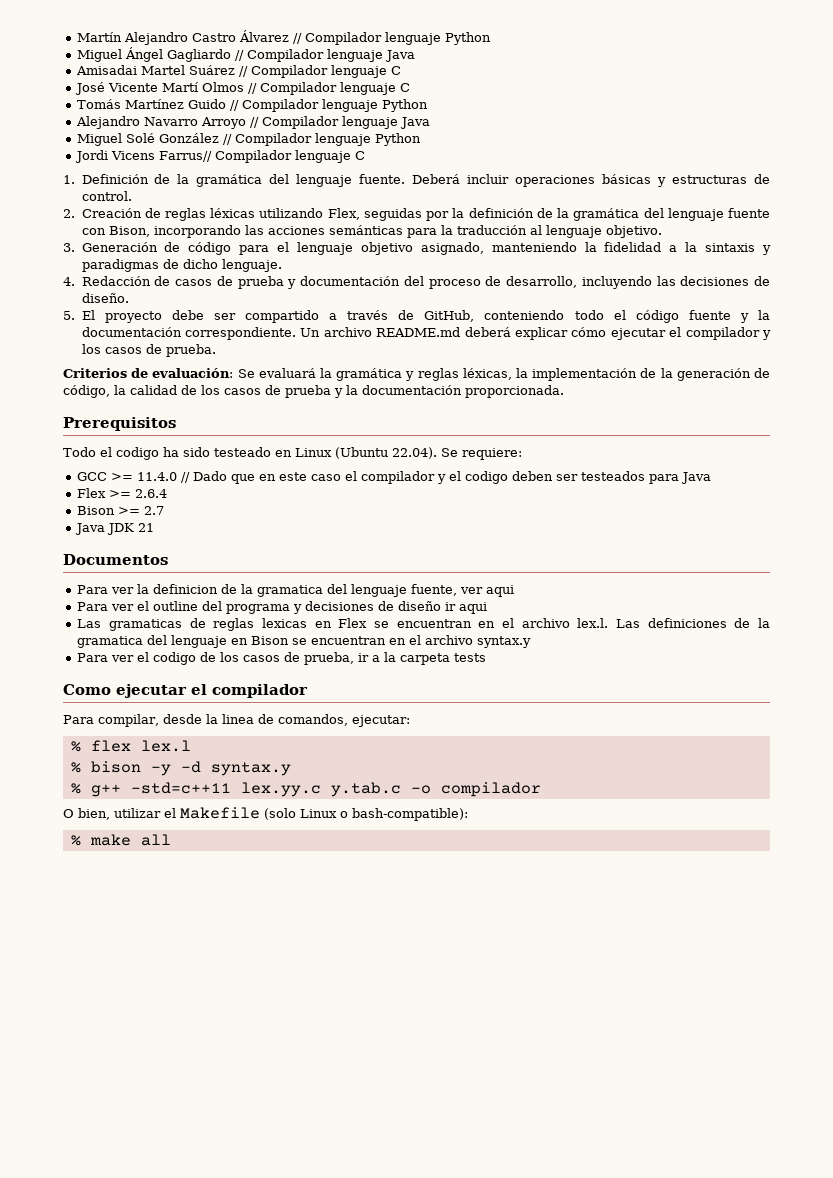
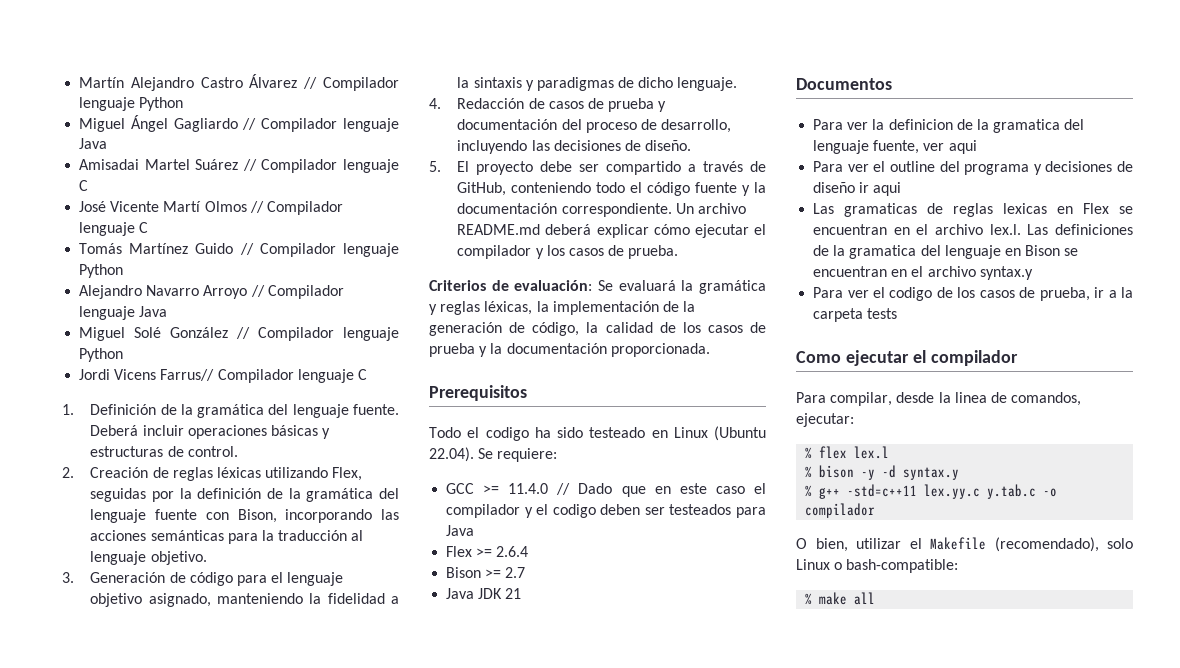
[264,808,296,820] (solo -> [994,537,1133,552] (recomendado), solo
[352,808,468,821] bash-compatible): -> [846,559,959,573] bash-compatible:

